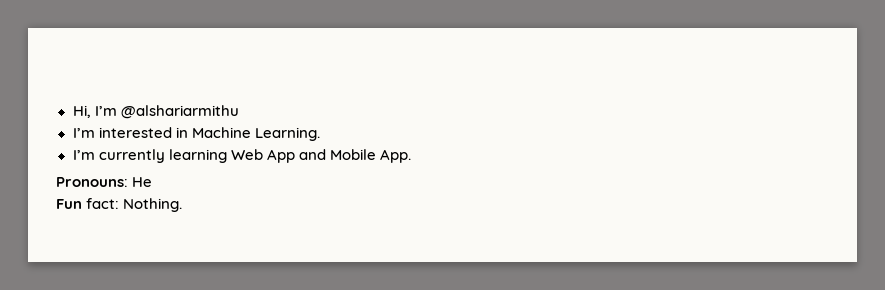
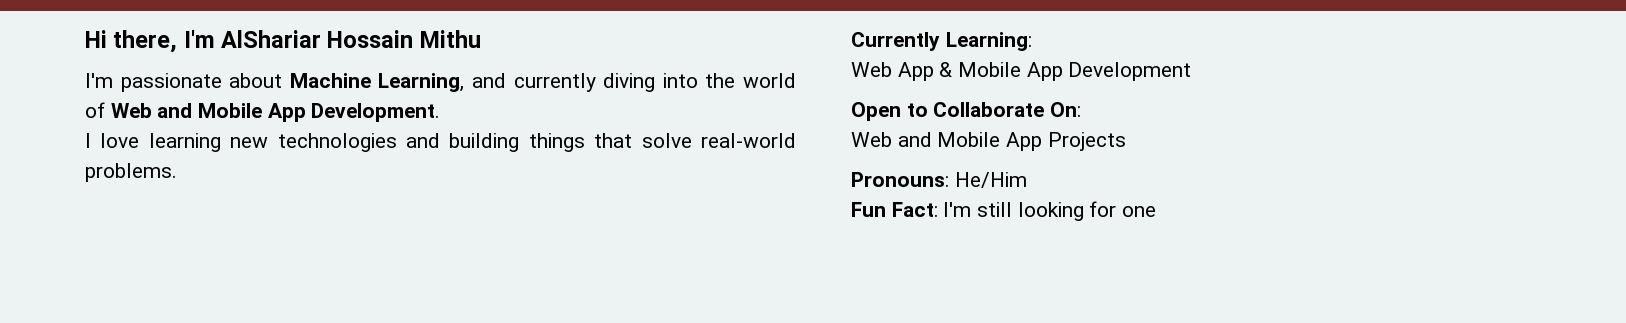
[72,105,239,119] [72,127,320,141] [72,149,411,163] Hi, I’m @alshariarmithu // I’m interested in Machine Learning. // I’m currently learning Web App and Mobile App. -> [85,30,481,53] [85,73,797,92] [85,102,441,122] [85,133,796,152] [85,163,177,182] [851,32,1032,51] [851,62,1192,81] [851,102,1082,121] [851,132,1126,151] Hi there, I'm AlShariar Hossain Mithu // I'm passionate about Machine Learning, and currently diving into the world of Web and Mobile App Development. // I love learning new technologies and building things that solve real-world problems. // Currently Learning: // Web App & Mobile App Development // Open to Collaborate On: // Web and Mobile App Projects
[132,177,153,187] He -> [954,172,1027,188] He/Him
[86,198,183,212] fact: Nothing. -> [891,201,1157,221] Fact: I'm still looking for one

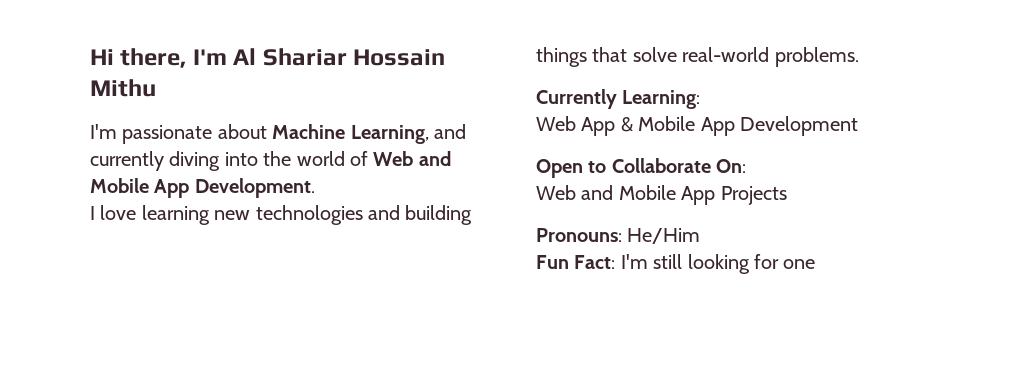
[221,30,322,48] AlShariar -> [233,48,347,66] Al Shariar

